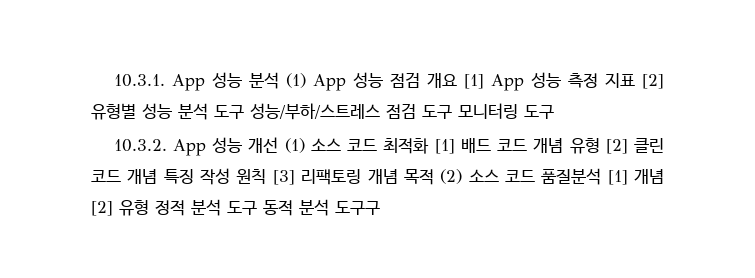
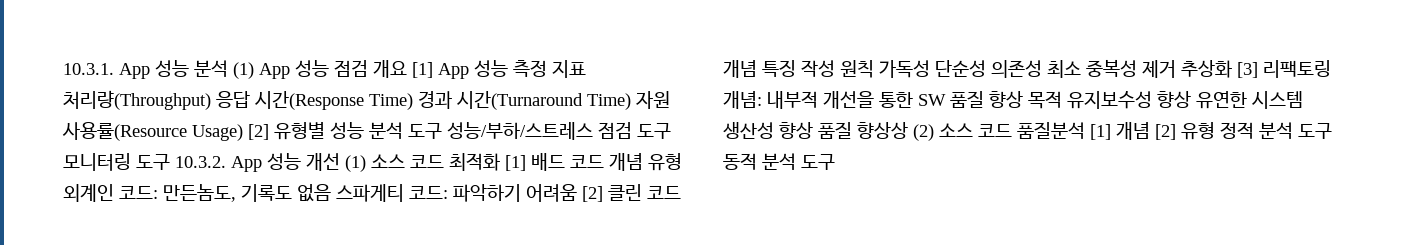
(635, 80) none -> [63,90,670,110] [62,122,243,141] 처리량(Throughput) 응답 시간(Response Time) 경과 시간(Turnaround Time) 자원 사용률(Resource Usage)
(554, 112) // -> (170, 162) none
(600, 146) none -> [63,184,577,202] 외계인 코드: 만든놈도, 기록도 없음 스파게티 코드: 파악하기 어려움
[272,169,434,185] [3] 리팩토링 개념 목적 -> [879,59,1331,78] [723,91,1303,109] [723,122,908,139] 가독성 단순성 의존성 최소 중복성 제거 추상화 [3] 리팩토링 개념: 내부적 개선을 통한 SW 품질 향상 목적 유지보수성 향상 유연한 시스템 생산성 향상 품질 향상상
[335,201,380,215] 도구구 -> [801,154,835,170] 도구

